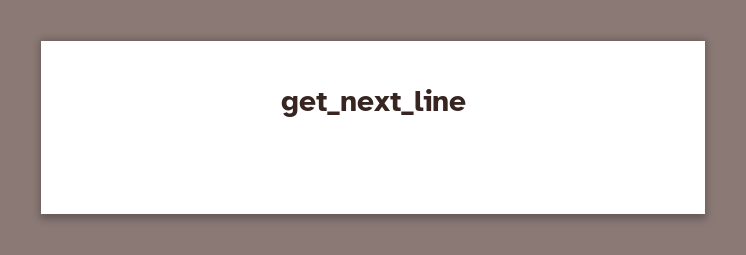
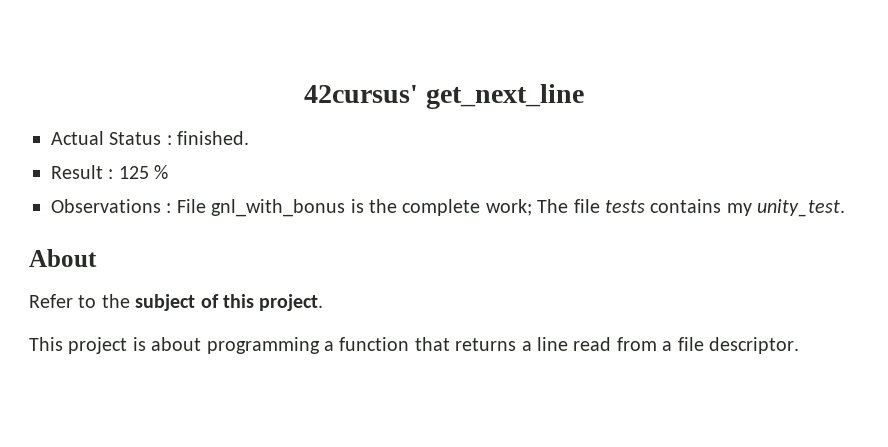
(280, 103) none -> [304,85,419,103] 42cursus'
(466, 103) none -> [51,131,250,145] [51,165,169,179] [51,199,846,217] [29,249,97,267] [29,294,324,311] [29,337,799,354] // Actual Status : finished. // Result : 125 % // Observations : File gnl_with_bonus is the complete work; The file tests contains my unity_test. // About // Refer to the subject of this project. // This project is about programming a function that returns a line read from a file descriptor.

